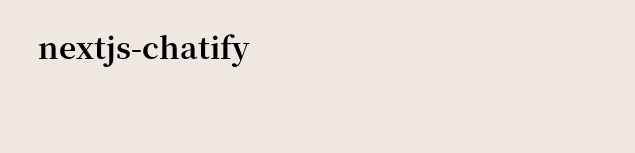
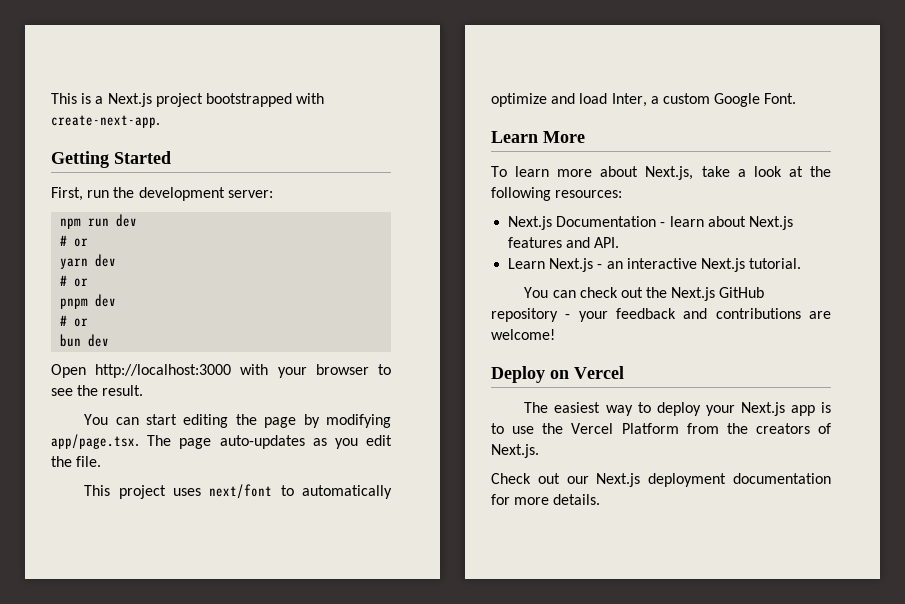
[38,34,250,67] nextjs-chatify -> [51,93,325,107] [51,115,160,128] [51,151,171,168] [51,187,273,201] [60,214,138,229] [60,235,89,247] [60,254,117,269] [60,275,89,287] [60,294,117,309] [60,315,89,327] [60,334,110,347] [51,364,391,378] [51,385,144,396] [84,414,391,428] [51,434,392,449] [51,456,102,467] [84,484,392,499] [491,93,797,107] [491,131,585,143] [491,166,831,180] [491,187,623,201] [508,216,793,230] [508,237,620,248] [508,258,802,272] [524,287,765,301] [491,308,831,322] [491,329,555,340] [491,366,624,383] [524,402,831,416] [491,423,831,434] [491,444,539,458] [491,473,831,487] [491,494,601,505] This is a Next.js project bootstrapped with create-next-app. // Getting Started // First, run the development server: // npm run dev // # or // yarn dev // # or // pnpm dev // # or // bun dev // Open http://localhost:3000 with your browser to see the result. // You can start editing the page by modifying app/page.tsx. The page auto-updates as you edit the file. // This project uses next/font to automatically optimize and load Inter, a custom Google Font. // Learn More // To learn more about Next.js, take a look at the following resources: // Next.js Documentation - learn about Next.js features and API. // Learn Next.js - an interactive Next.js tutorial. // You can check out the Next.js GitHub repository - your feedback and contributions are welcome! // Deploy on Vercel // The easiest way to deploy your Next.js app is to use the Vercel Platform from the creators of Next.js. // Check out our Next.js deployment documentation for more details.

